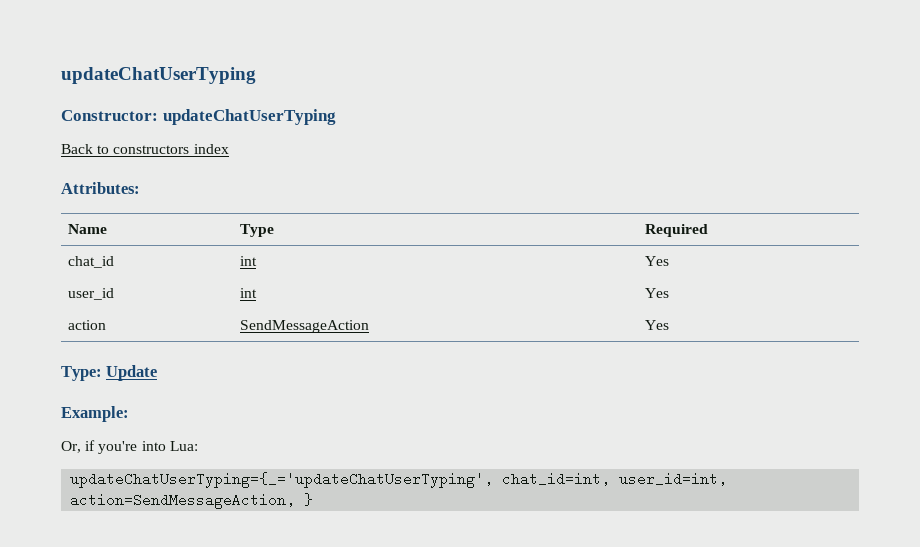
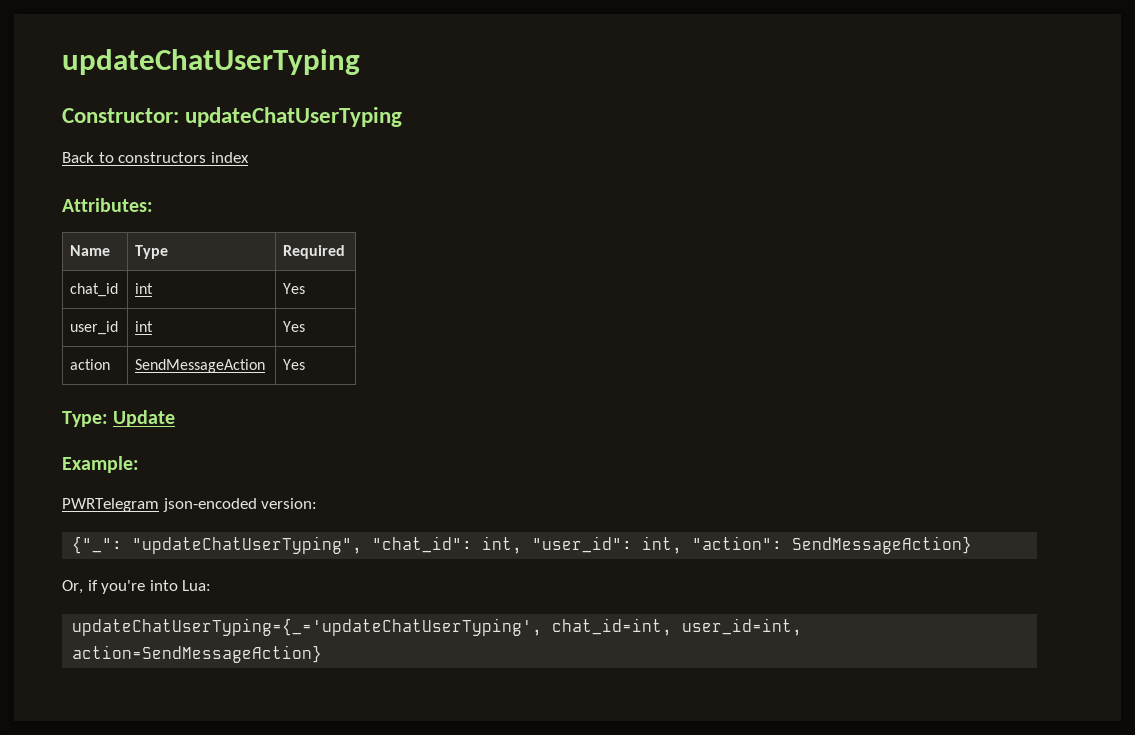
(129, 414) none -> [62,498,318,512] [72,536,973,554] // PWRTelegram json-encoded version: // {"_": "updateChatUserTyping", "chat_id": int, "user_id": int, "action": SendMessageAction}
[70,493,314,509] action=SendMessageAction, } -> [72,645,323,663] action=SendMessageAction}

